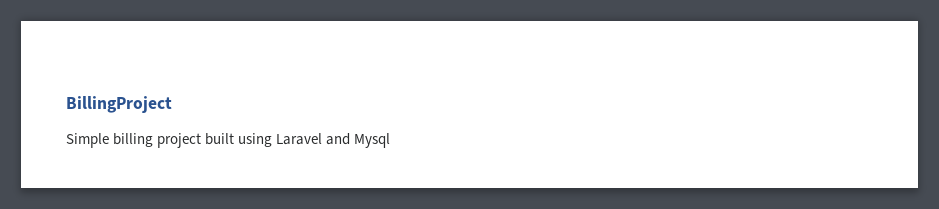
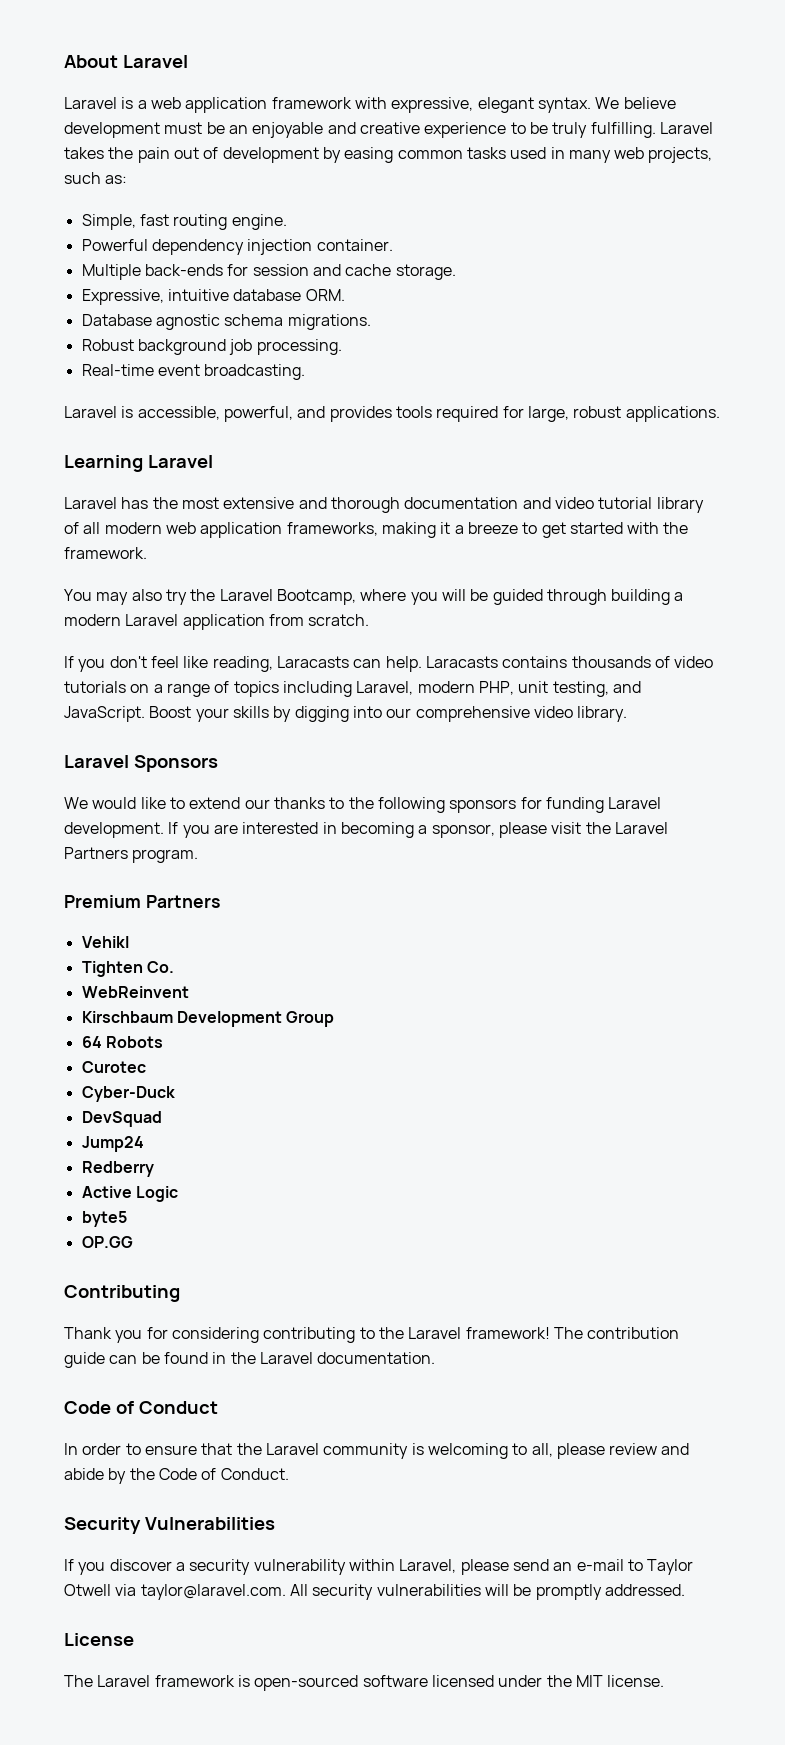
[66,96,172,113] [66,133,391,148] BillingProject // Simple billing project built using Laravel and Mysql -> [64,55,188,68] [64,97,676,113] [64,122,713,138] [64,147,713,163] [64,172,128,184] [81,214,287,230] [81,239,393,255] [81,264,456,280] [81,289,345,305] [81,314,371,330] [81,339,342,355] [81,364,306,380] [64,406,720,422] [64,455,213,472] [64,497,704,513] [64,522,689,538] [64,547,147,559] [64,589,684,605] [64,614,370,630] [64,656,714,672] [64,681,641,697] [64,706,628,722] [64,755,218,772] [64,797,662,813] [64,822,668,838] [64,847,199,863] [64,895,220,908] [81,936,129,948] [81,961,174,977] [81,986,189,998] [81,1011,335,1027] [81,1036,163,1048] [81,1061,146,1073] [81,1086,175,1102] [81,1111,162,1127] [81,1136,144,1152] [81,1161,154,1177] [81,1186,178,1202] [81,1211,127,1227] [81,1236,133,1248] [64,1285,180,1302] [64,1327,680,1343] [64,1352,436,1368] [64,1401,218,1414] [64,1443,690,1459] [64,1468,289,1484] [64,1517,275,1534] [64,1559,694,1575] [64,1584,685,1600] [64,1633,134,1646] [64,1675,665,1691] About Laravel // Laravel is a web application framework with expressive, elegant syntax. We believe development must be an enjoyable and creative experience to be truly fulfilling. Laravel takes the pain out of development by easing common tasks used in many web projects, such as: // Simple, fast routing engine. // Powerful dependency injection container. // Multiple back-ends for session and cache storage. // Expressive, intuitive database ORM. // Database agnostic schema migrations. // Robust background job processing. // Real-time event broadcasting. // Laravel is accessible, powerful, and provides tools required for large, robust applications. // Learning Laravel // Laravel has the most extensive and thorough documentation and video tutorial library of all modern web application frameworks, making it a breeze to get started with the framework. // You may also try the Laravel Bootcamp, where you will be guided through building a modern Laravel application from scratch. // If you don't feel like reading, Laracasts can help. Laracasts contains thousands of video tutorials on a range of topics including Laravel, modern PHP, unit testing, and JavaScript. Boost your skills by digging into our comprehensive video library. // Laravel Sponsors // We would like to extend our thanks to the following sponsors for funding Laravel development. If you are interested in becoming a sponsor, please visit the Laravel Partners program. // Premium Partners // Vehikl // Tighten Co. // WebReinvent // Kirschbaum Development Group // 64 Robots // Curotec // Cyber-Duck // DevSquad // Jump24 // Redberry // Active Logic // byte5 // OP.GG // Contributing // Thank you for considering contributing to the Laravel framework! The contribution guide can be found in the Laravel documentation. // Code of Conduct // In order to ensure that the Laravel community is welcoming to all, please review and abide by the Code of Conduct. // Security Vulnerabilities // If you discover a security vulnerability within Laravel, please send an e-mail to Taylor Otwell via taylor@laravel.com. All security vulnerabilities will be promptly addressed. // License // The Laravel framework is open-sourced software licensed under the MIT license.

